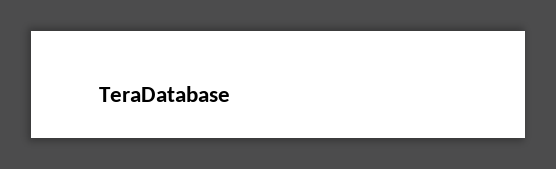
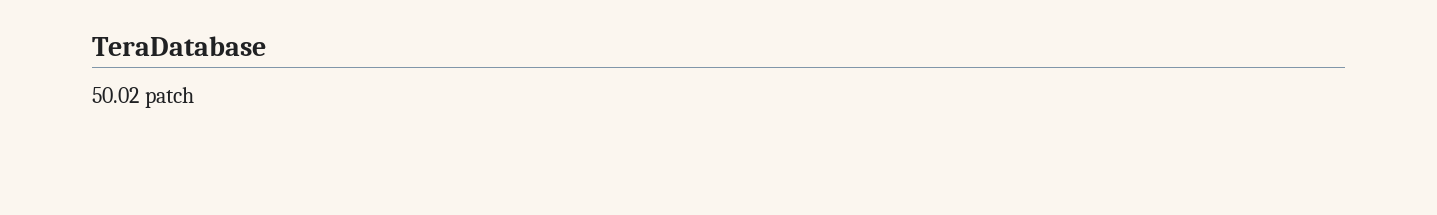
(230, 94) none -> [92,87,194,108] // 50.02 patch

